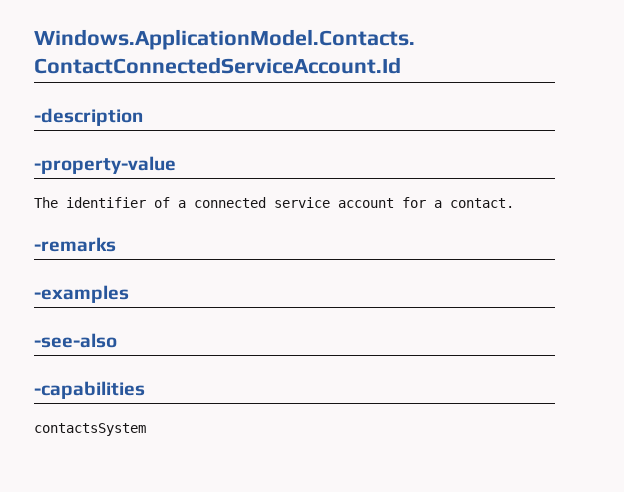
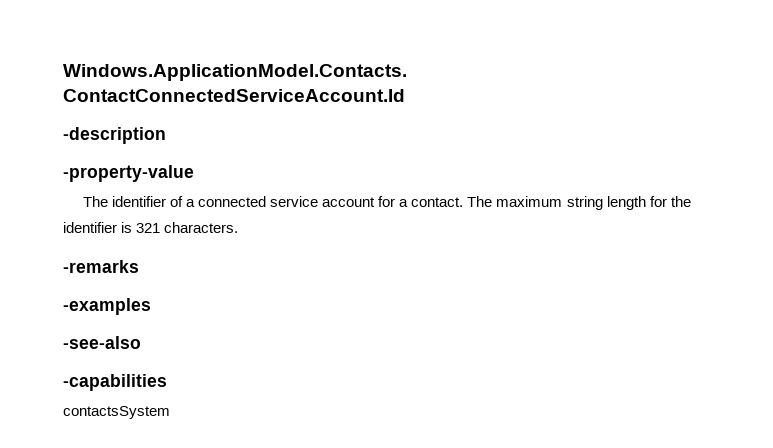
(514, 203) none -> [467,196,691,210] [63,222,239,233] The maximum string length for the identifier is 321 characters.

